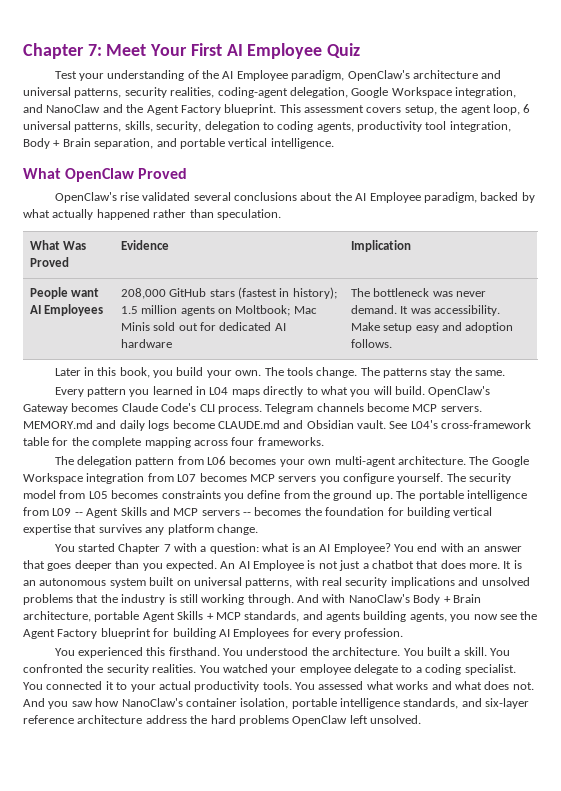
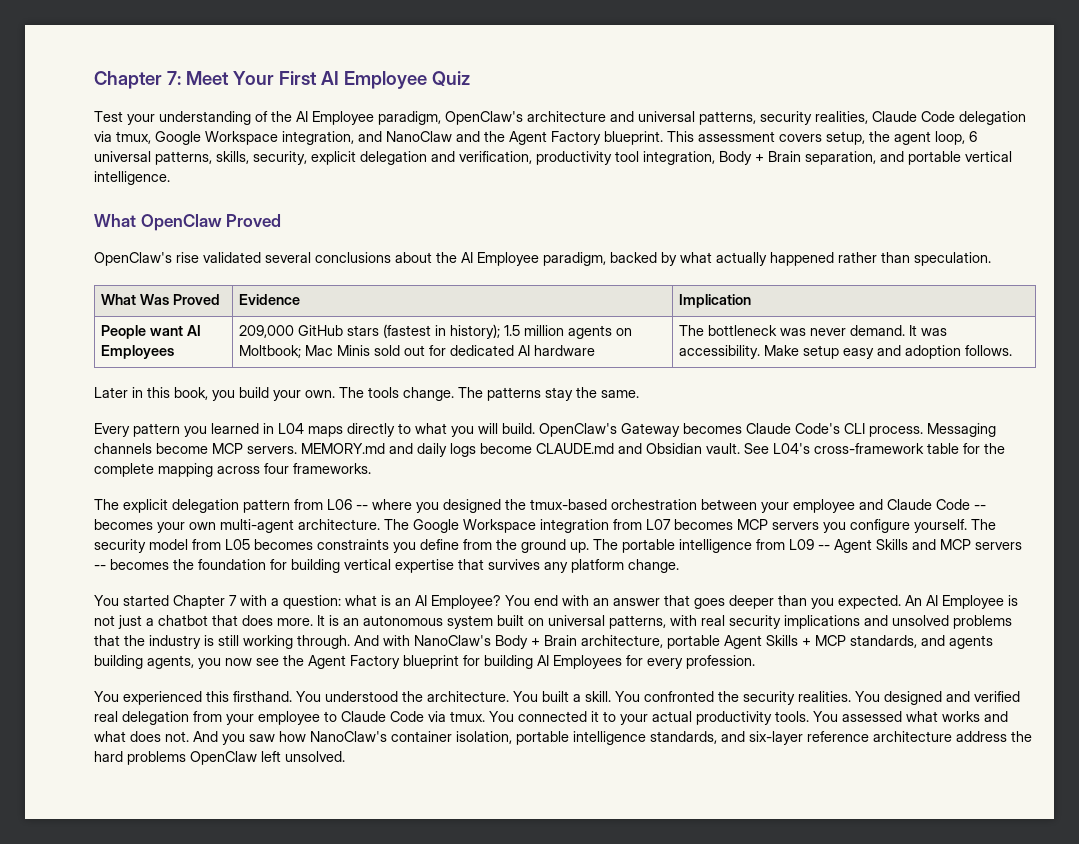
[217,87,348,98] coding-agent delegation, -> [872,111,1026,125] [94,131,151,144] Claude Code delegation via tmux,
[204,121,354,132] delegation to coding agents, -> [311,151,532,165] explicit delegation and verification,
[120,288,166,299] 208,000 -> [239,325,295,338] 209,000
[265,403,314,414] Telegram -> [927,423,996,437] Messaging
(74, 460) none -> [123,499,168,513] explicit
(227, 460) none -> [356,499,986,513] -- where you designed the tmux-based orchestration between your employee and Claude Code --
[222,664,516,675] watched your employee delegate to a coding specialist. -> [884,691,1020,705] [94,711,485,725] designed and verified real delegation from your employee to Claude Code via tmux.

